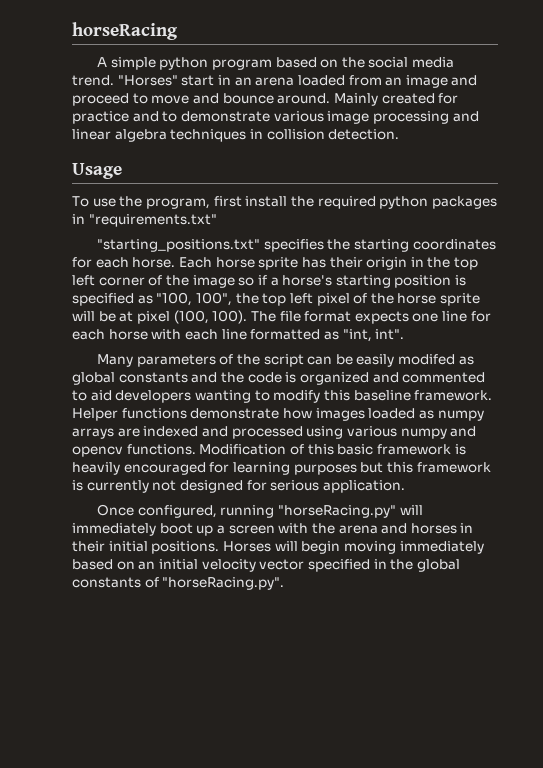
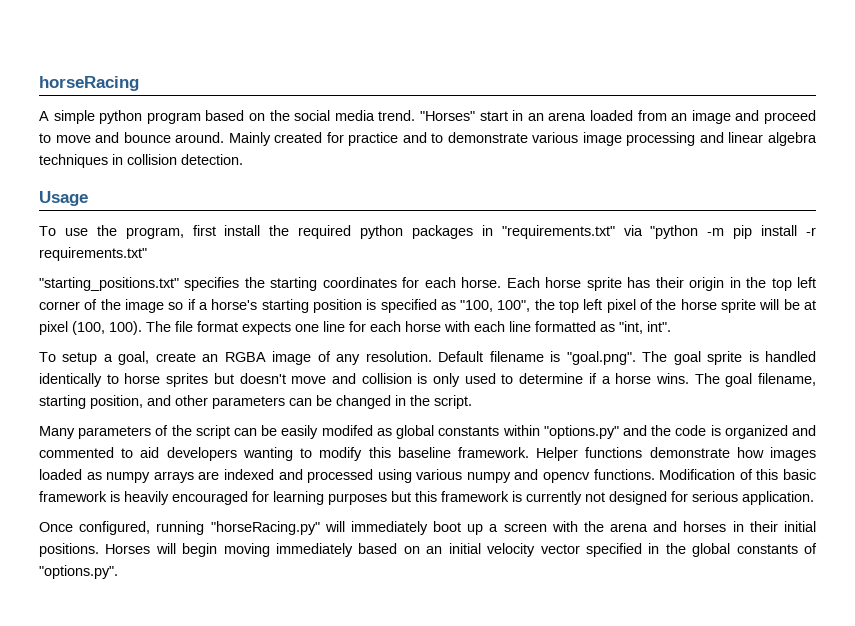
(217, 220) none -> [623,225,816,239] [39,247,147,261] via "python -m pip install -r requirements.txt"
(405, 334) none -> [39,351,817,365] [39,373,817,387] [39,395,472,409] // To setup a goal, create an RGBA image of any resolution. Default filename is "goal.png". The goal sprite is handled identically to horse sprites but doesn't move and collision is only used to determine if a horse wins. The goal filename, starting position, and other parameters can be changed in the script.
(188, 377) none -> [502,425,619,439] within "options.py"
[162,577,285,590] "horseRacing.py". -> [39,565,118,579] "options.py".

